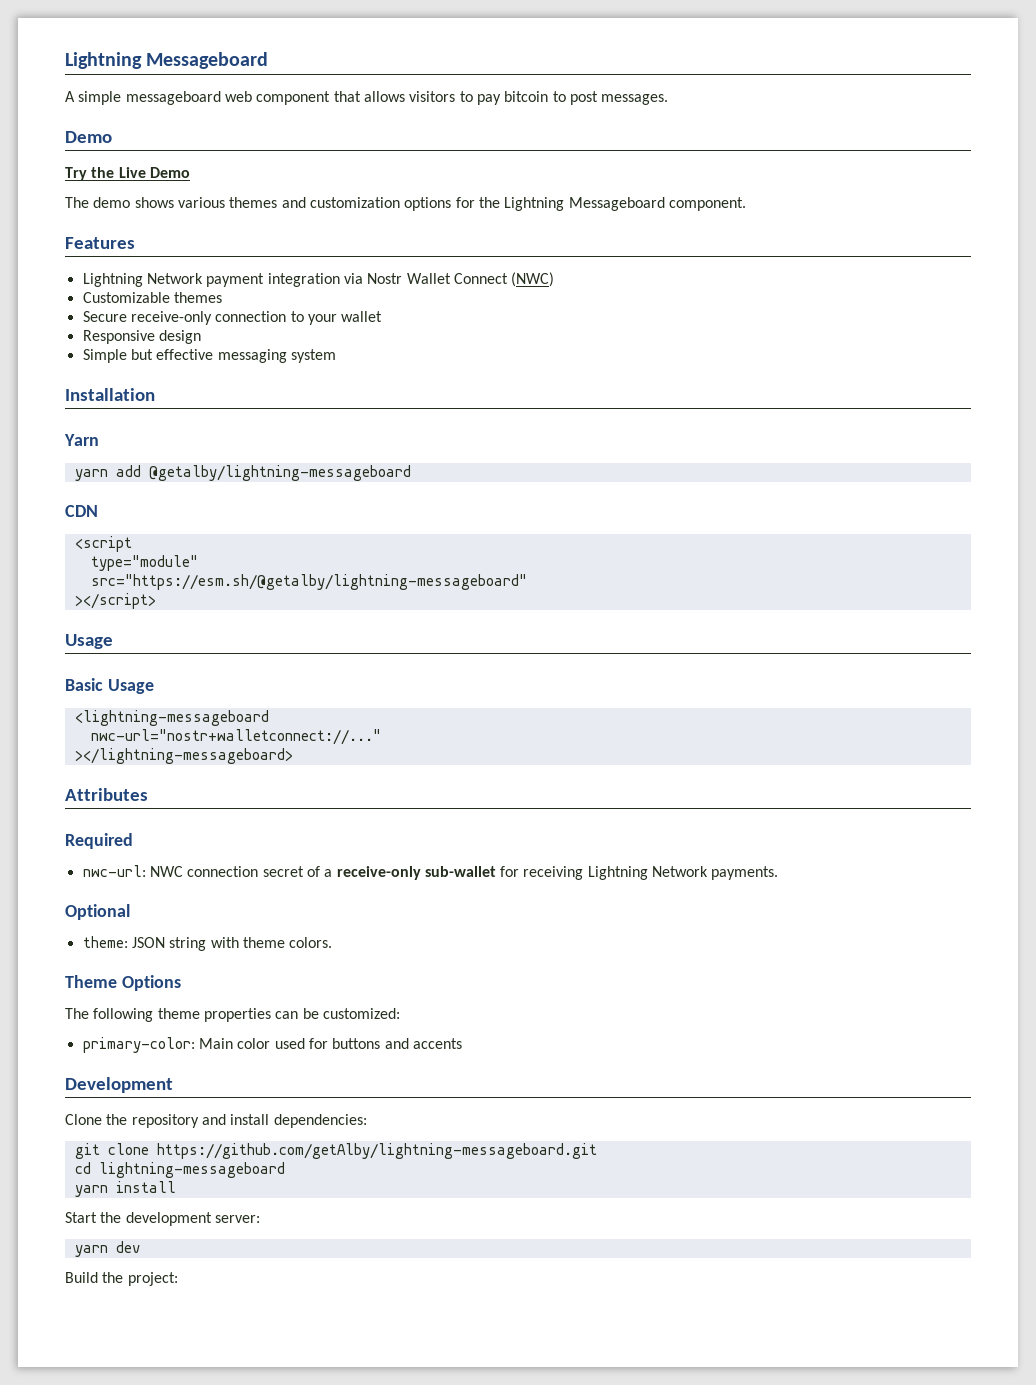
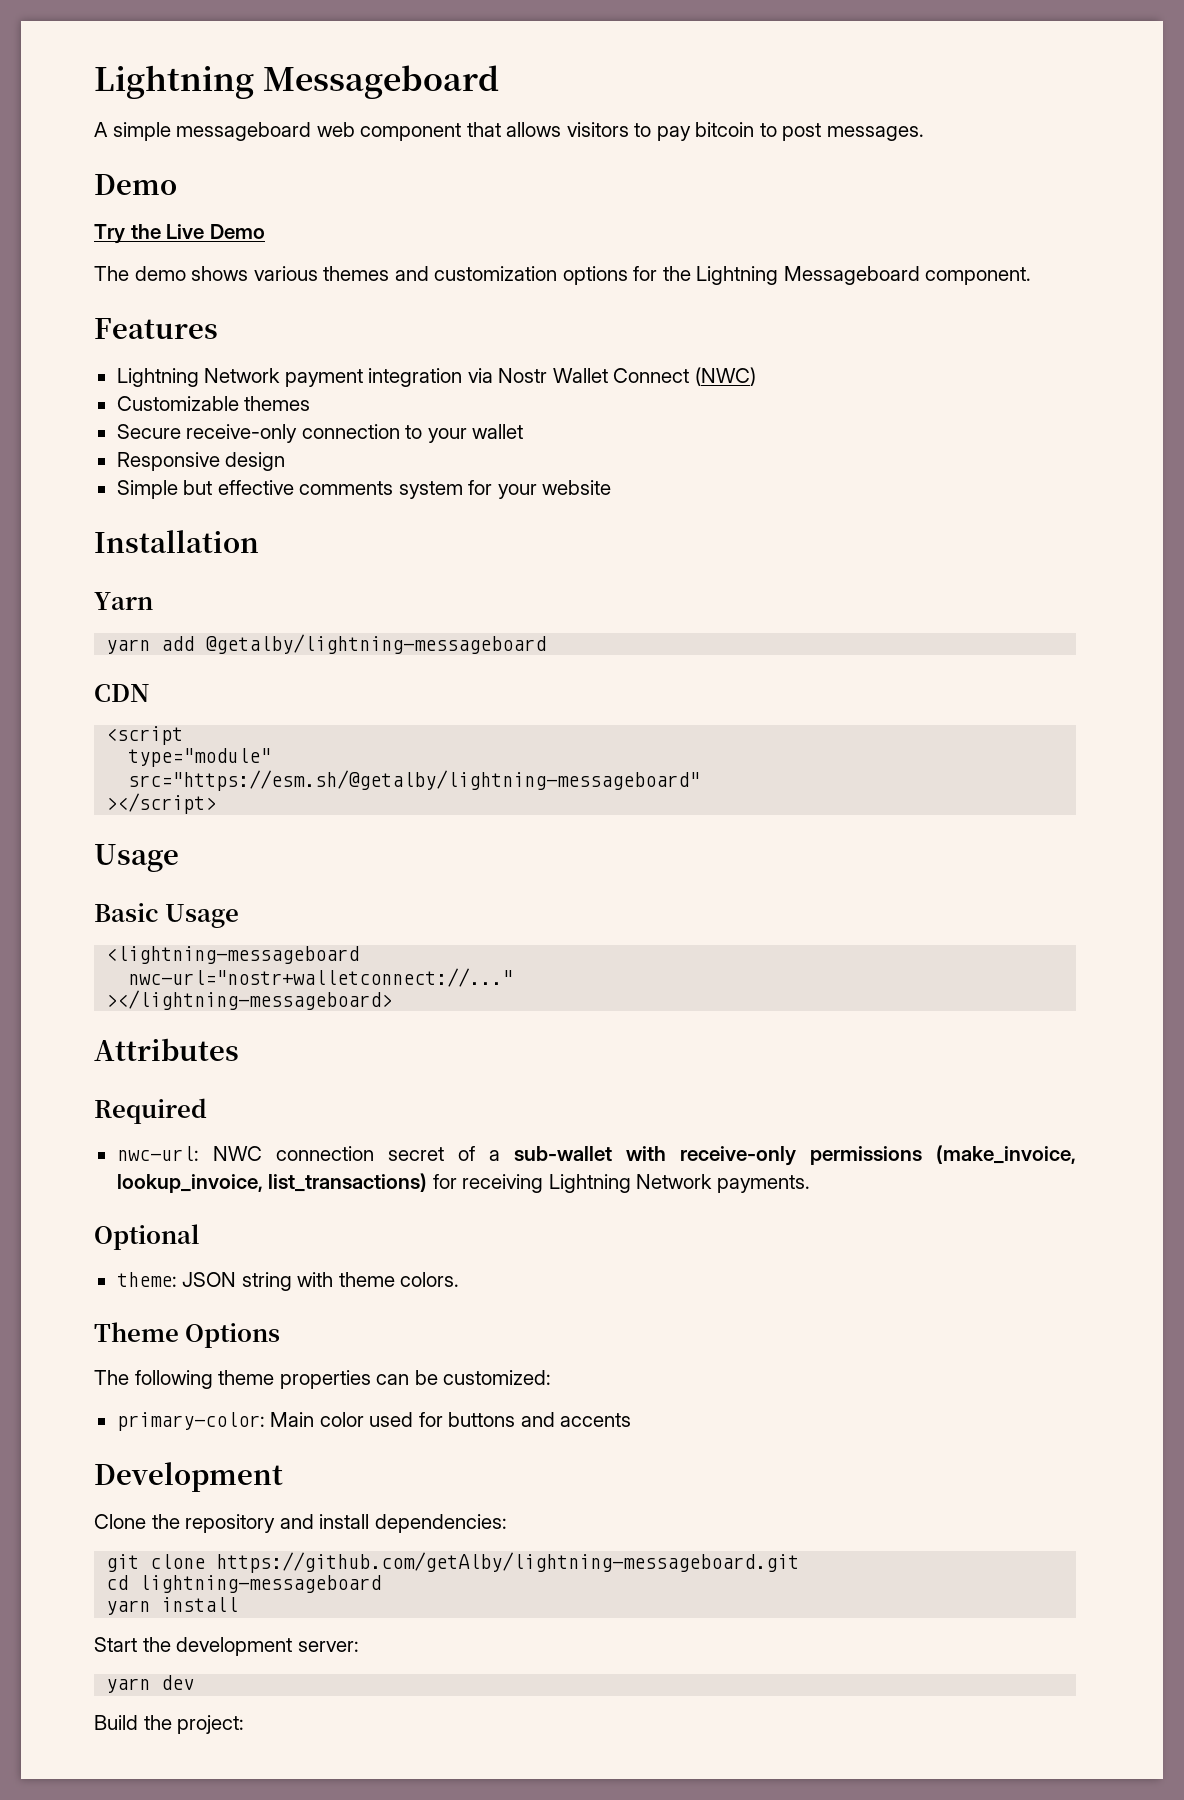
[217,349,287,363] messaging -> [299,481,394,495] comments
(336, 356) none -> [468,480,612,499] for your website
[336,866,496,880] receive-only sub-wallet -> [513,1145,1076,1166] [116,1173,428,1193] sub-wallet with receive-only permissions (make_invoice, lookup_invoice, list_transactions)

